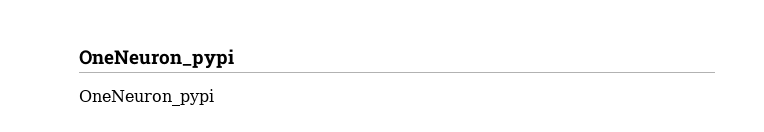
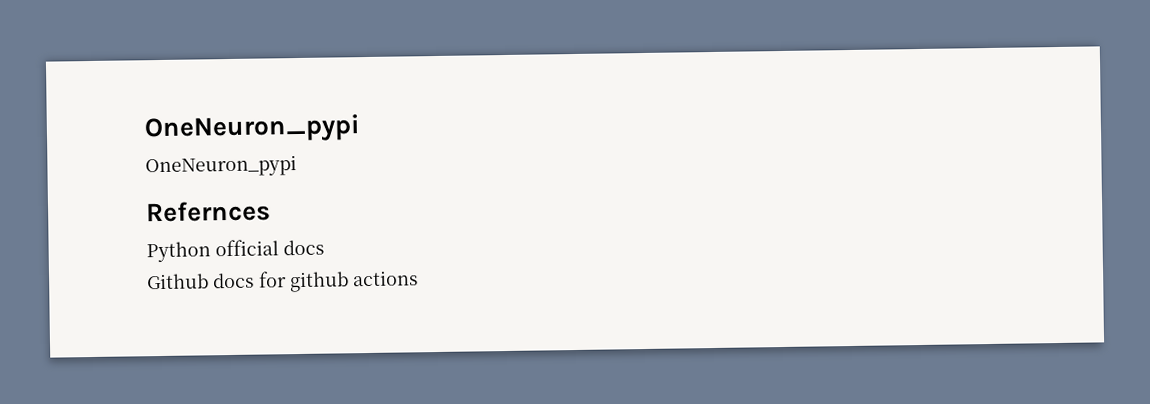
(214, 97) none -> [145,200,271,223] [146,239,325,263] [147,270,419,293] // Refernces // Python official docs // Github docs for github actions

